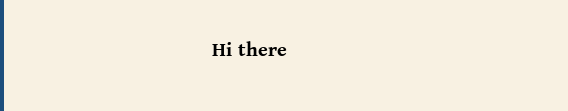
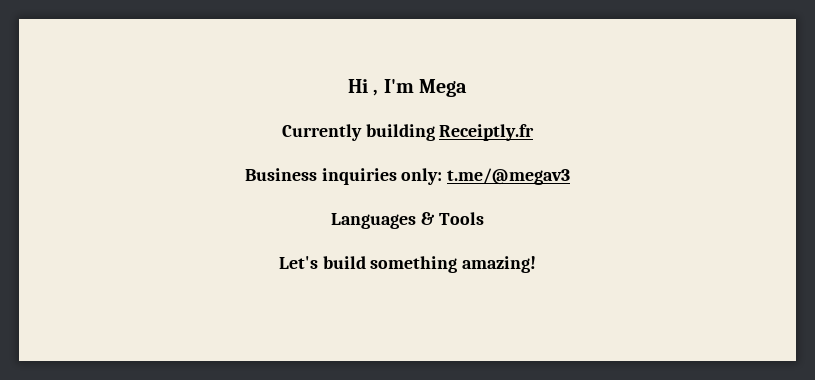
[237,41,287,56] there -> [373,79,467,97] [281,124,535,141] [244,168,571,185] [331,212,484,229] [278,256,537,273] , I'm Mega // Currently building Receiptly.fr // Business inquiries only: t.me/@megav3 // Languages & Tools // Let's build something amazing!

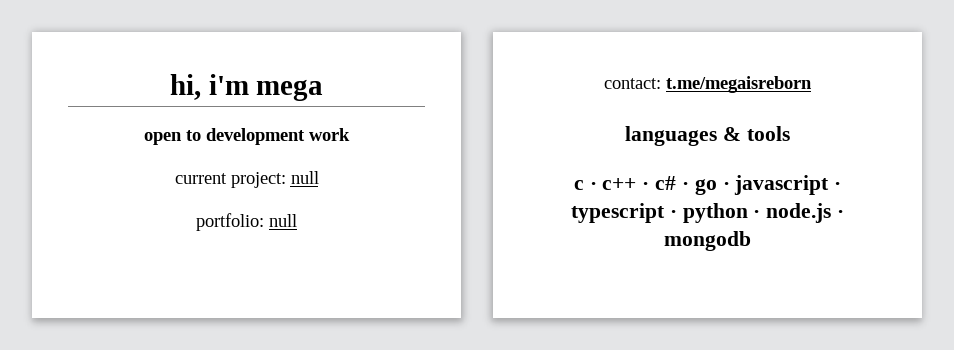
[348,79,467,97] [281,124,535,141] [244,168,571,185] [331,212,484,229] [278,256,537,273] Hi , I'm Mega // Currently building Receiptly.fr // Business inquiries only: t.me/@megav3 // Languages & Tools // Let's build something amazing! -> [169,74,324,101] [144,128,350,145] [174,171,319,188] [196,213,297,231] [604,76,812,93] [625,126,790,146] [573,175,842,195] [570,203,845,223] [664,231,751,251] hi, i'm mega // open to development work // current project: null // portfolio: null // contact: t.me/megaisreborn // languages & tools // c · c++ · c# · go · javascript · typescript · python · node.js · mongodb

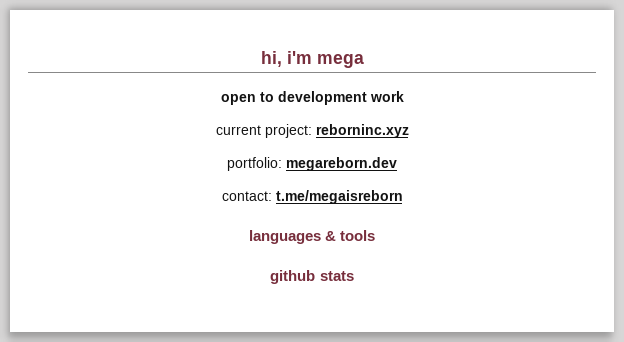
[290,171,319,184] null -> [315,124,409,138] reborninc.xyz
[269,214,297,227] null -> [286,157,397,171] megareborn.dev
[573,175,842,195] [570,203,845,223] [664,231,751,251] c · c++ · c# · go · javascript · typescript · python · node.js · mongodb -> [270,270,354,284] github stats

